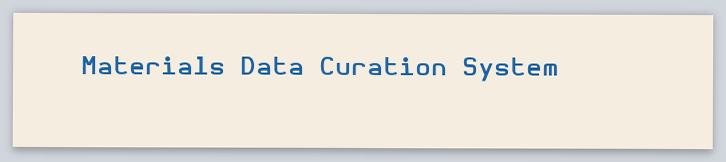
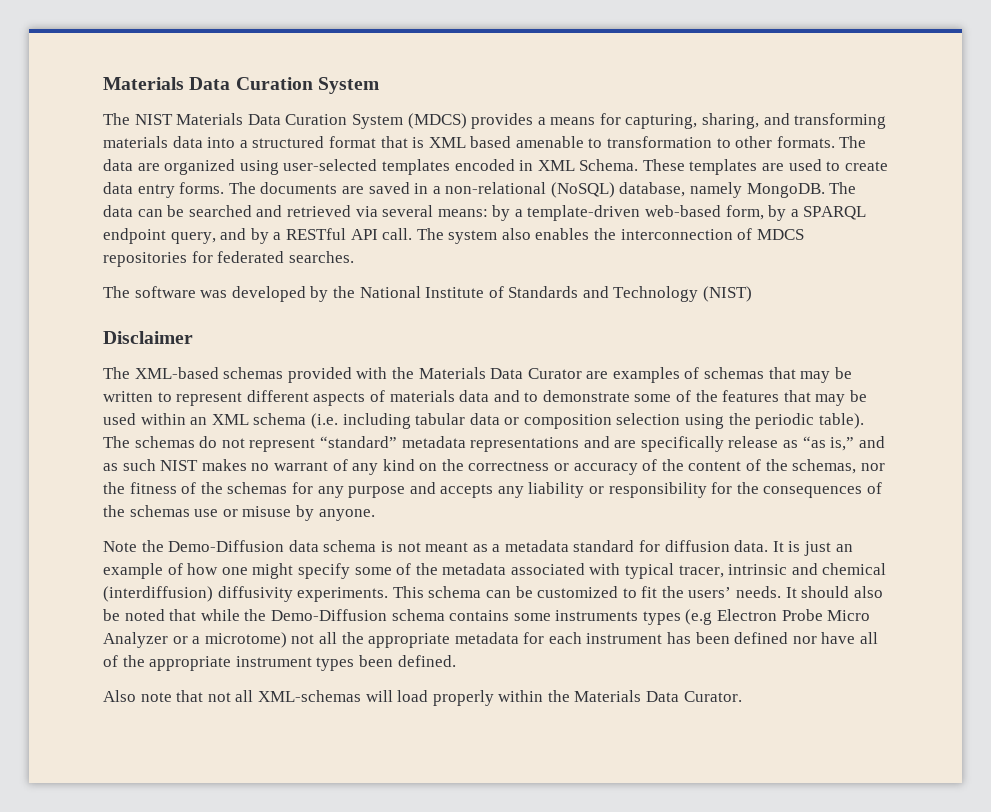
[81,56,560,82] Materials Data Curation System -> [103,77,379,94] [103,113,887,129] [103,136,867,148] [103,159,888,175] [103,182,857,198] [103,205,867,221] [103,228,804,244] [103,251,354,267] [103,286,753,302] [103,331,193,344] [103,367,852,383] [103,390,868,406] [103,413,864,429] [103,436,885,452] [103,459,885,475] [103,482,883,498] [103,505,375,521] [103,540,853,556] [103,563,887,579] [103,586,883,602] [103,609,871,625] [103,632,879,648] [103,655,456,671] [103,690,742,706] Materials Data Curation System // The NIST Materials Data Curation System (MDCS) provides a means for capturing, sharing, and transforming materials data into a structured format that is XML based amenable to transformation to other formats. The data are organized using user-selected templates encoded in XML Schema. These templates are used to create data entry forms. The documents are saved in a non-relational (NoSQL) database, namely MongoDB. The data can be searched and retrieved via several means: by a template-driven web-based form, by a SPARQL endpoint query, and by a RESTful API call. The system also enables the interconnection of MDCS repositories for federated searches. // The software was developed by the National Institute of Standards and Technology (NIST) // Disclaimer // The XML-based schemas provided with the Materials Data Curator are examples of schemas that may be written to represent different aspects of materials data and to demonstrate some of the features that may be used within an XML schema (i.e. including tabular data or composition selection using the periodic table). The schemas do not represent “standard” metadata representations and are specifically release as “as is,” and as such NIST makes no warrant of any kind on the correctness or accuracy of the content of the schemas, nor the fitness of the schemas for any purpose and accepts any liability or responsibility for the consequences of the schemas use or misuse by anyone. // Note the Demo-Diffusion data schema is not meant as a metadata standard for diffusion data. It is just an example of how one might specify some of the metadata associated with typical tracer, intrinsic and chemical (interdiffusion) diffusivity experiments. This schema can be customized to fit the users’ needs. It should also be noted that while the Demo-Diffusion schema contains some instruments types (e.g Electron Probe Micro Analyzer or a microtome) not all the appropriate metadata for each instrument has been defined nor have all of the appropriate instrument types been defined. // Also note that not all XML-schemas will load properly within the Materials Data Curator.

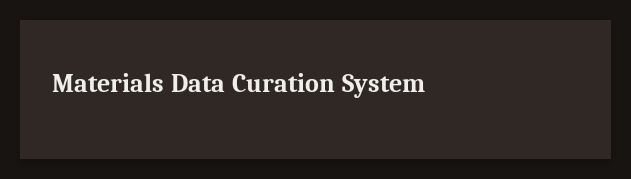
[103,77,379,94] [103,113,887,129] [103,136,867,148] [103,159,888,175] [103,182,857,198] [103,205,867,221] [103,228,804,244] [103,251,354,267] [103,286,753,302] [103,331,193,344] [103,367,852,383] [103,390,868,406] [103,413,864,429] [103,436,885,452] [103,459,885,475] [103,482,883,498] [103,505,375,521] [103,540,853,556] [103,563,887,579] [103,586,883,602] [103,609,871,625] [103,632,879,648] [103,655,456,671] [103,690,742,706] Materials Data Curation System // The NIST Materials Data Curation System (MDCS) provides a means for capturing, sharing, and transforming materials data into a structured format that is XML based amenable to transformation to other formats. The data are organized using user-selected templates encoded in XML Schema. These templates are used to create data entry forms. The documents are saved in a non-relational (NoSQL) database, namely MongoDB. The data can be searched and retrieved via several means: by a template-driven web-based form, by a SPARQL endpoint query, and by a RESTful API call. The system also enables the interconnection of MDCS repositories for federated searches. // The software was developed by the National Institute of Standards and Technology (NIST) // Disclaimer // The XML-based schemas provided with the Materials Data Curator are examples of schemas that may be written to represent different aspects of materials data and to demonstrate some of the features that may be used within an XML schema (i.e. including tabular data or composition selection using the periodic table). The schemas do not represent “standard” metadata representations and are specifically release as “as is,” and as such NIST makes no warrant of any kind on the correctness or accuracy of the content of the schemas, nor the fitness of the schemas for any purpose and accepts any liability or responsibility for the consequences of the schemas use or misuse by anyone. // Note the Demo-Diffusion data schema is not meant as a metadata standard for diffusion data. It is just an example of how one might specify some of the metadata associated with typical tracer, intrinsic and chemical (interdiffusion) diffusivity experiments. This schema can be customized to fit the users’ needs. It should also be noted that while the Demo-Diffusion schema contains some instruments types (e.g Electron Probe Micro Analyzer or a microtome) not all the appropriate metadata for each instrument has been defined nor have all of the appropriate instrument types been defined. // Also note that not all XML-schemas will load properly within the Materials Data Curator. -> [52,73,425,98] Materials Data Curation System

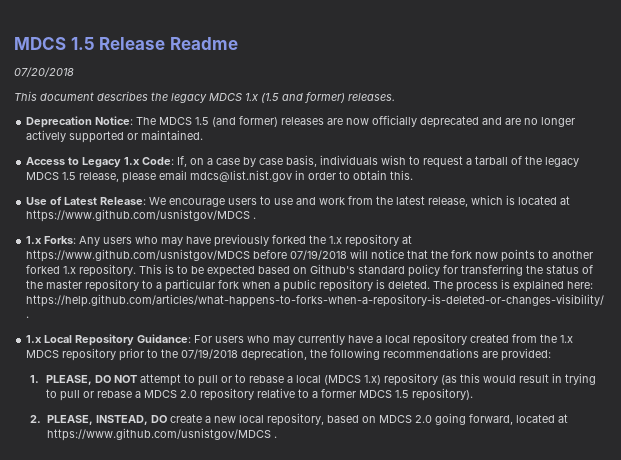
[52,73,425,98] Materials Data Curation System -> [14,37,238,50] [14,67,74,77] [14,91,395,103] [26,115,576,128] [26,130,204,143] [26,155,580,168] [26,170,414,183] [26,195,571,207] [26,209,257,222] [26,234,413,247] [26,249,594,262] [26,264,594,277] [26,279,594,292] [26,294,605,307] [26,316,30,318] [26,333,574,346] [26,348,552,361] [30,373,597,386] [46,388,474,401] [30,413,568,426] [46,428,277,441] MDCS 1.5 Release Readme // 07/20/2018 // This document describes the legacy MDCS 1.x (1.5 and former) releases. // Deprecation Notice: The MDCS 1.5 (and former) releases are now officially deprecated and are no longer actively supported or maintained. // Access to Legacy 1.x Code: If, on a case by case basis, individuals wish to request a tarball of the legacy MDCS 1.5 release, please email mdcs@list.nist.gov in order to obtain this. // Use of Latest Release: We encourage users to use and work from the latest release, which is located at https://www.github.com/usnistgov/MDCS . // 1.x Forks: Any users who may have previously forked the 1.x repository at https://www.github.com/usnistgov/MDCS before 07/19/2018 will notice that the fork now points to another forked 1.x repository. This is to be expected based on Github's standard policy for transferring the status of the master repository to a particular fork when a public repository is deleted. The process is explained here: https://help.github.com/articles/what-happens-to-forks-when-a-repository-is-deleted-or-changes-visibility/ . // 1.x Local Repository Guidance: For users who may currently have a local repository created from the 1.x MDCS repository prior to the 07/19/2018 deprecation, the following recommendations are provided: // 1. PLEASE, DO NOT attempt to pull or to rebase a local (MDCS 1.x) repository (as this would result in trying to pull or rebase a MDCS 2.0 repository relative to a former MDCS 1.5 repository). // 2. PLEASE, INSTEAD, DO create a new local repository, based on MDCS 2.0 going forward, located at https://www.github.com/usnistgov/MDCS .

